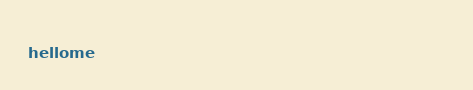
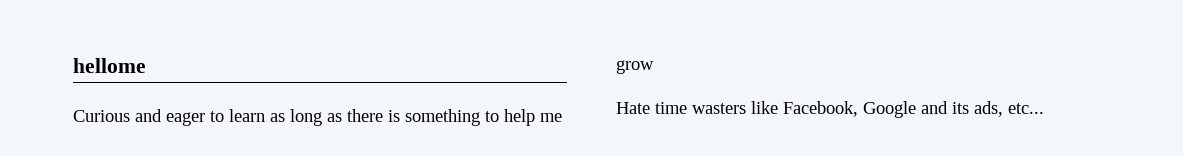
(95, 52) none -> [73,109,562,126] [616,60,654,74] [616,101,1044,118] // Curious and eager to learn as long as there is something to help me grow // Hate time wasters like Facebook, Google and its ads, etc...

